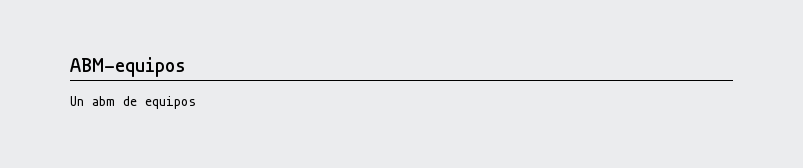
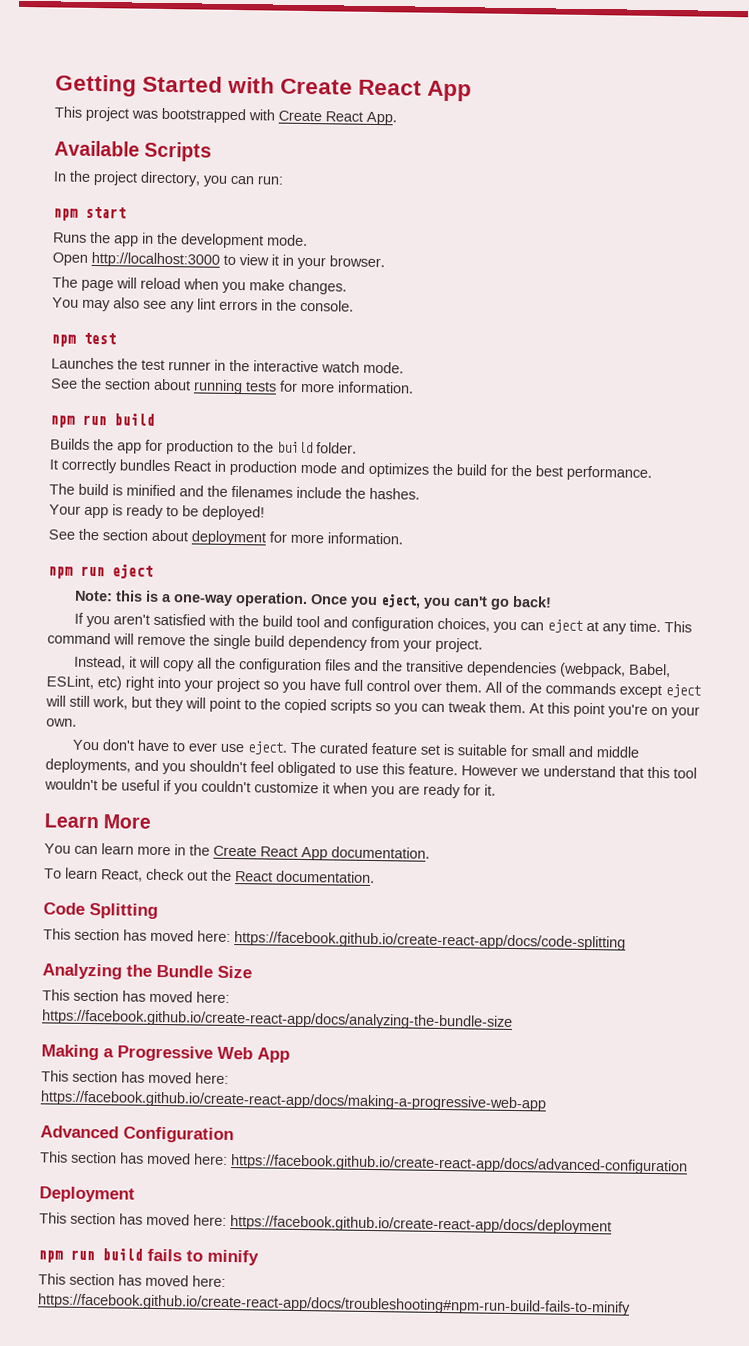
[70,57,186,77] [70,96,196,109] ABM-equipos // Un abm de equipos -> [55,74,473,102] [54,106,397,126] [54,140,213,162] [53,170,284,187] [53,206,126,221] [53,231,308,249] [52,251,385,270] [52,276,347,295] [52,297,354,313] [51,332,116,347] [51,357,404,374] [50,377,414,395] [50,413,155,428] [50,438,357,455] [49,458,652,481] [49,483,420,500] [49,504,265,521] [48,528,403,546] [48,563,153,579] [74,590,553,610] [74,612,693,635] [47,632,483,653] [74,655,672,678] [46,675,701,699] [45,695,700,719] [46,718,77,727] [72,739,640,758] [45,758,697,779] [44,778,496,799] [44,813,152,829] [44,843,430,861] [44,867,375,884] [43,902,158,919] [43,928,626,951] [42,963,252,980] [42,989,230,1003] [42,1009,513,1030] [41,1044,290,1063] [41,1070,229,1084] [40,1090,547,1112] [40,1125,234,1144] [40,1151,688,1175] [39,1186,135,1203] [39,1212,612,1235] [38,1248,259,1266] [38,1273,226,1287] [37,1293,631,1316] Getting Started with Create React App // This project was bootstrapped with Create React App. // Available Scripts // In the project directory, you can run: // npm start // Runs the app in the development mode. // Open http://localhost:3000 to view it in your browser. // The page will reload when you make changes. // You may also see any lint errors in the console. // npm test // Launches the test runner in the interactive watch mode. // See the section about running tests for more information. // npm run build // Builds the app for production to the build folder. // It correctly bundles React in production mode and optimizes the build for the best performance. // The build is minified and the filenames include the hashes. // Your app is ready to be deployed! // See the section about deployment for more information. // npm run eject // Note: this is a one-way operation. Once you eject, you can't go back! // If you aren't satisfied with the build tool and configuration choices, you can eject at any time. This command will remove the single build dependency from your project. // Instead, it will copy all the configuration files and the transitive dependencies (webpack, Babel, ESLint, etc) right into your project so you have full control over them. All of the commands except eject will still work, but they will point to the copied scripts so you can tweak them. At this point you're on your own. // You don't have to ever use eject. The curated feature set is suitable for small and middle deployments, and you shouldn't feel obligated to use this feature. However we understand that this tool wouldn't be useful if you couldn't customize it when you are ready for it. // Learn More // You can learn more in the Create React App documentation. // To learn React, check out the React documentation. // Code Splitting // This section has moved here: https://facebook.github.io/create-react-app/docs/code-splitting // Analyzing the Bundle Size // This section has moved here: https://facebook.github.io/create-react-app/docs/analyzing-the-bundle-size // Making a Progressive Web App // This section has moved here: https://facebook.github.io/create-react-app/docs/making-a-progressive-web-app // Advanced Configuration // This section has moved here: https://facebook.github.io/create-react-app/docs/advanced-configuration // Deployment // This section has moved here: https://facebook.github.io/create-react-app/docs/deployment // npm run build fails to minify // This section has moved here: https://facebook.github.io/create-react-app/docs/troubleshooting#npm-run-build-fails-to-minify

